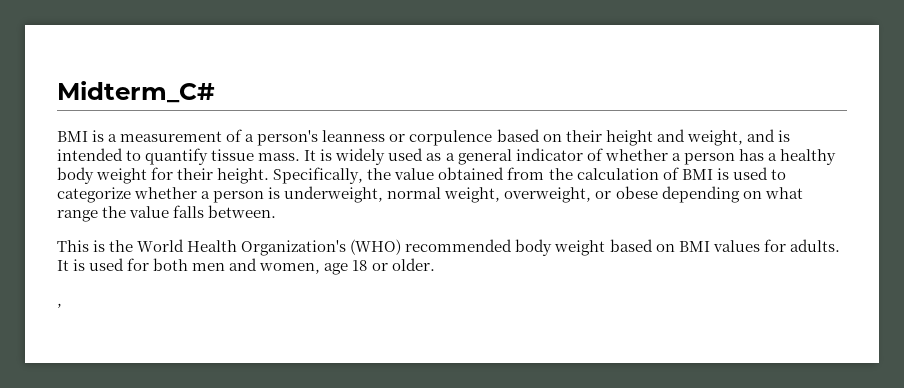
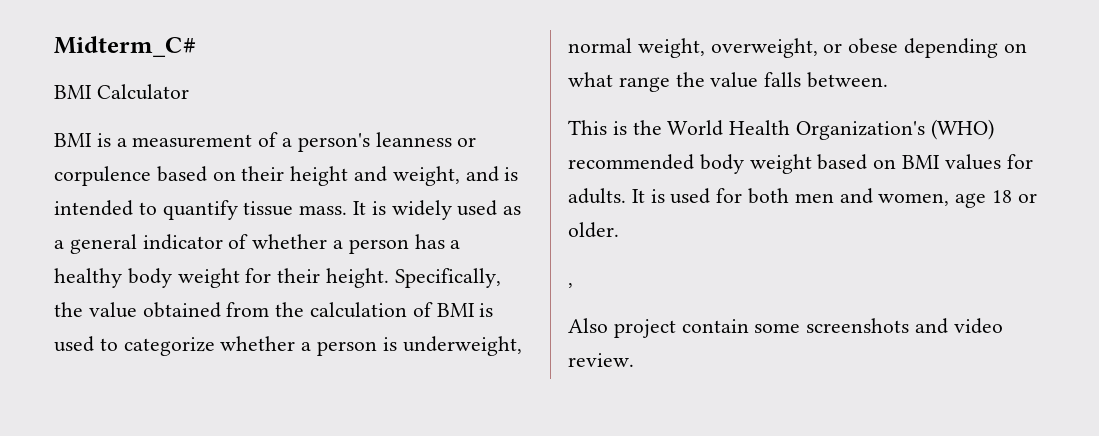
(215, 92) none -> [54,84,189,100] // BMI Calculator
(62, 305) none -> [568,318,1003,338] [568,353,634,367] // Also project contain some screenshots and video review.

